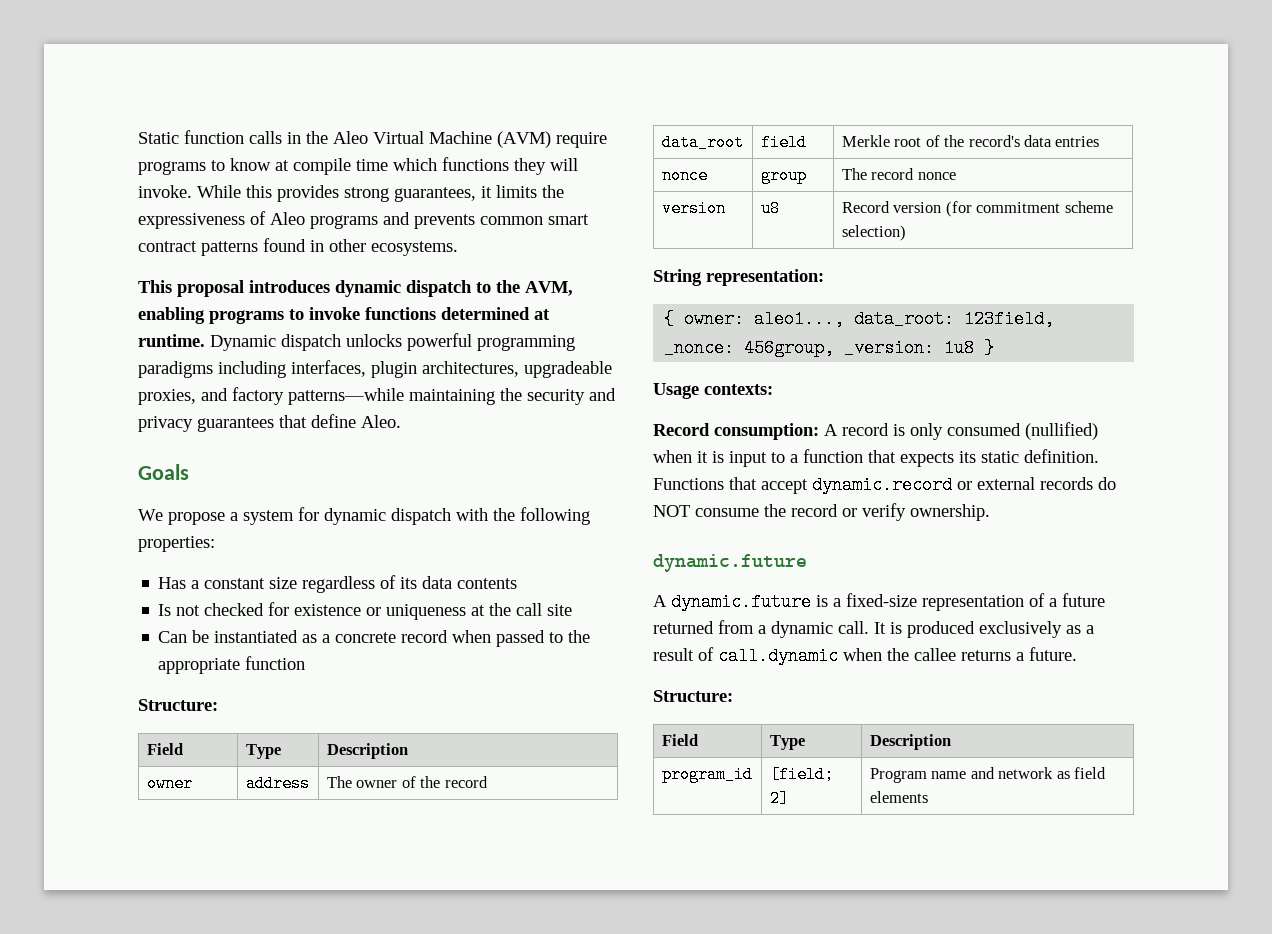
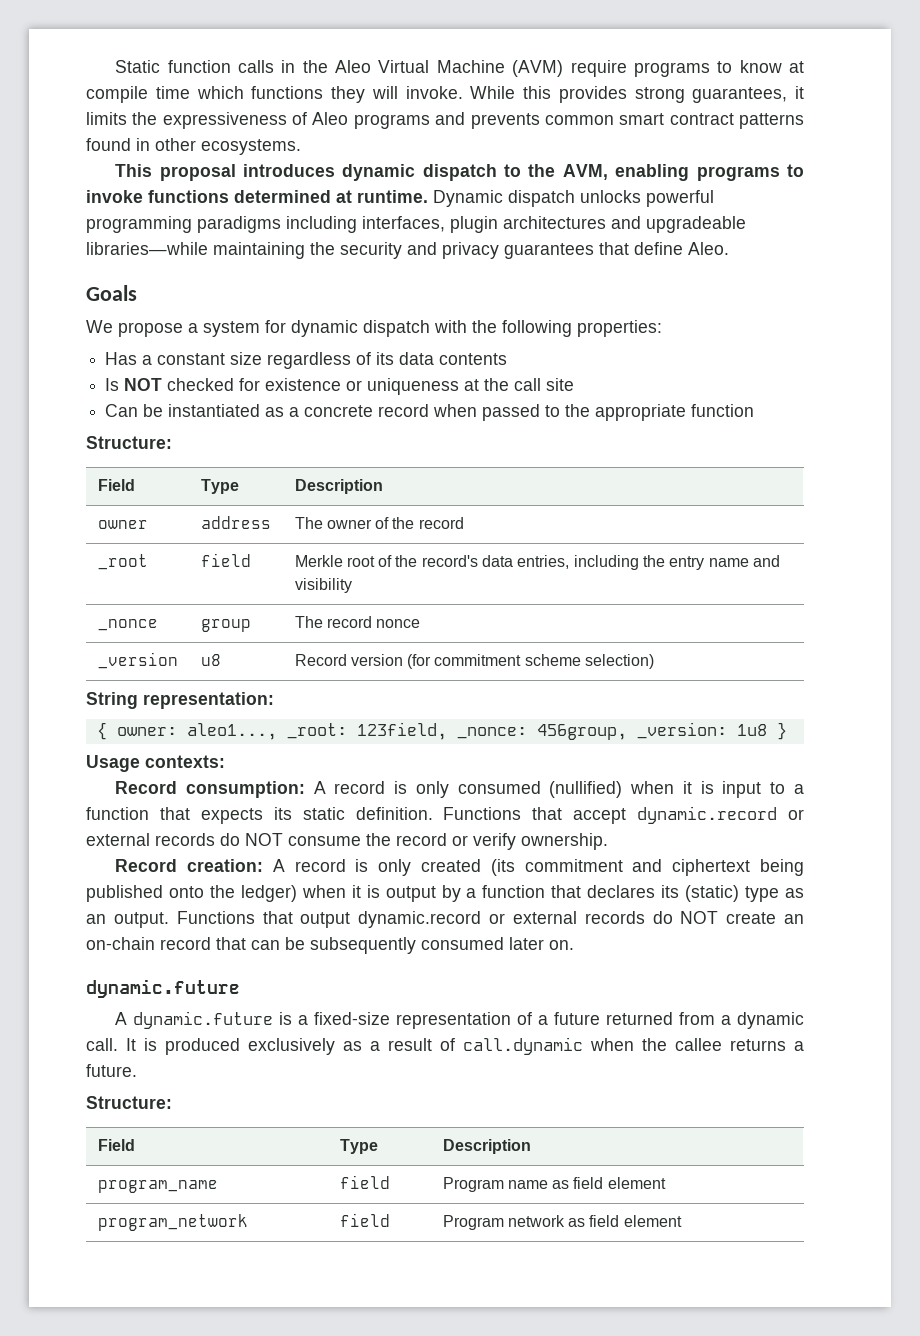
[422,361,612,378] [138,387,404,405] architectures, upgradeable proxies, and factory patterns—while -> [503,216,746,233] [86,242,208,255] architectures and upgradeable libraries—while
[176,605,201,616] not -> [124,378,163,391] NOT
[661,134,744,151] data_root -> [97,554,148,570] _root
[1055,136,1100,147] [661,167,708,184] entries // nonce -> [517,555,781,570] [294,578,352,593] [97,619,158,631] entries, including the entry name and visibility // _nonce
[661,200,726,217] version -> [97,652,178,669] _version
[854,310,955,328] data_root: -> [286,723,347,739] _root:
(990, 512) none -> [115,859,805,876] [86,885,804,902] [86,911,805,928] [86,937,574,954] // Record creation: A record is only created (its commitment and ciphertext being published onto the ledger) when it is output by a function that declares its (static) type as an output. Functions that output dynamic.record or external records do NOT create an on-chain record that can be subsequently consumed later on.
[661,766,753,783] [769,766,834,783] [769,790,789,807] program_id | [field; 2] -> [97,1180,218,1193] [339,1175,390,1189] program_name | field
[970,767,995,779] and -> [552,1177,666,1189] [97,1214,248,1231] [339,1213,390,1227] [442,1215,504,1230] as field element // program_network | field | Program
[869,791,928,803] elements -> [623,1215,682,1227] element

